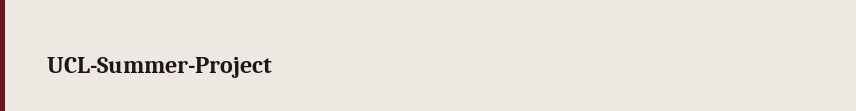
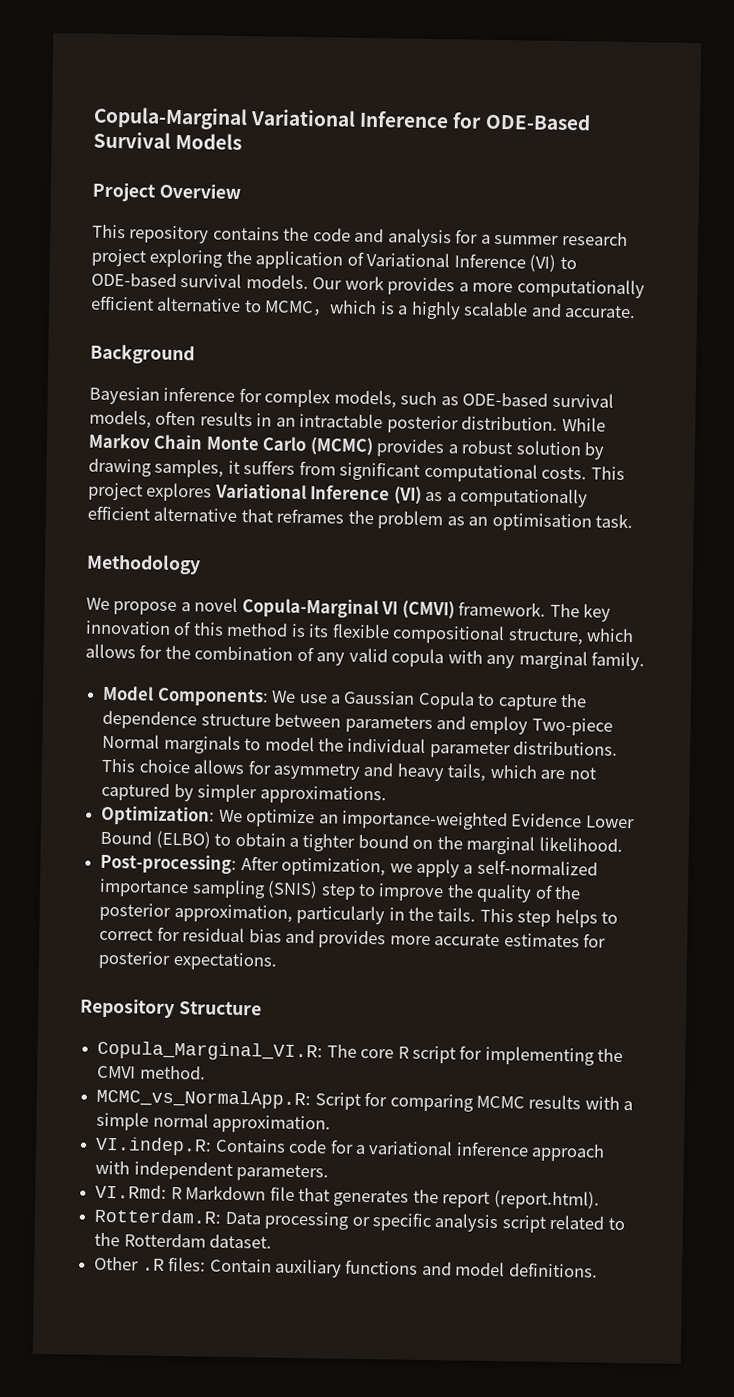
[47,57,272,78] UCL-Summer-Project -> [93,106,591,131] [93,131,243,151] [92,182,241,202] [92,224,628,248] [91,248,577,272] [91,272,645,299] [91,295,637,320] [90,343,195,365] [89,386,614,409] [89,409,606,434] [88,433,606,460] [88,458,625,483] [88,482,589,508] [87,505,634,532] [86,553,201,575] [86,597,612,622] [85,620,635,646] [85,643,646,671] [102,685,588,711] [102,710,613,736] [102,733,619,759] [101,758,596,782] [101,782,387,805] [101,805,635,831] [100,830,623,855] [100,853,598,878] [99,878,582,903] [99,902,619,928] [99,926,607,949] [98,950,278,971] [80,998,262,1019] [97,1040,624,1066] [97,1065,206,1080] [96,1088,634,1112] [96,1111,332,1134] [95,1136,606,1162] [95,1160,330,1182] [95,1184,600,1210] [94,1208,625,1233] [94,1232,273,1249] [94,1256,598,1278] Copula-Marginal Variational Inference for ODE-Based Survival Models // Project Overview // This repository contains the code and analysis for a summer research project exploring the application of Variational Inference (VI) to ODE-based survival models. Our work provides a more computationally efficient alternative to MCMC，which is a highly scalable and accurate. // Background // Bayesian inference for complex models, such as ODE-based survival models, often results in an intractable posterior distribution. While Markov Chain Monte Carlo (MCMC) provides a robust solution by drawing samples, it suffers from significant computational costs. This project explores Variational Inference (VI) as a computationally efficient alternative that reframes the problem as an optimisation task. // Methodology // We propose a novel Copula-Marginal VI (CMVI) framework. The key innovation of this method is its flexible compositional structure, which allows for the combination of any valid copula with any marginal family. // Model Components: We use a Gaussian Copula to capture the dependence structure between parameters and employ Two-piece Normal marginals to model the individual parameter distributions. This choice allows for asymmetry and heavy tails, which are not captured by simpler approximations. // Optimization: We optimize an importance-weighted Evidence Lower Bound (ELBO) to obtain a tighter bound on the marginal likelihood. // Post-processing: After optimization, we apply a self-normalized importance sampling (SNIS) step to improve the quality of the posterior approximation, particularly in the tails. This step helps to correct for residual bias and provides more accurate estimates for posterior expectations. // Repository Structure // Copula_Marginal_VI.R: The core R script for implementing the CMVI method. // MCMC_vs_NormalApp.R: Script for comparing MCMC results with a simple normal approximation. // VI.indep.R: Contains code for a variational inference approach with independent parameters. // VI.Rmd: R Markdown file that generates the report (report.html). // Rotterdam.R: Data processing or specific analysis script related to the Rotterdam dataset. // Other .R files: Contain auxiliary functions and model definitions.

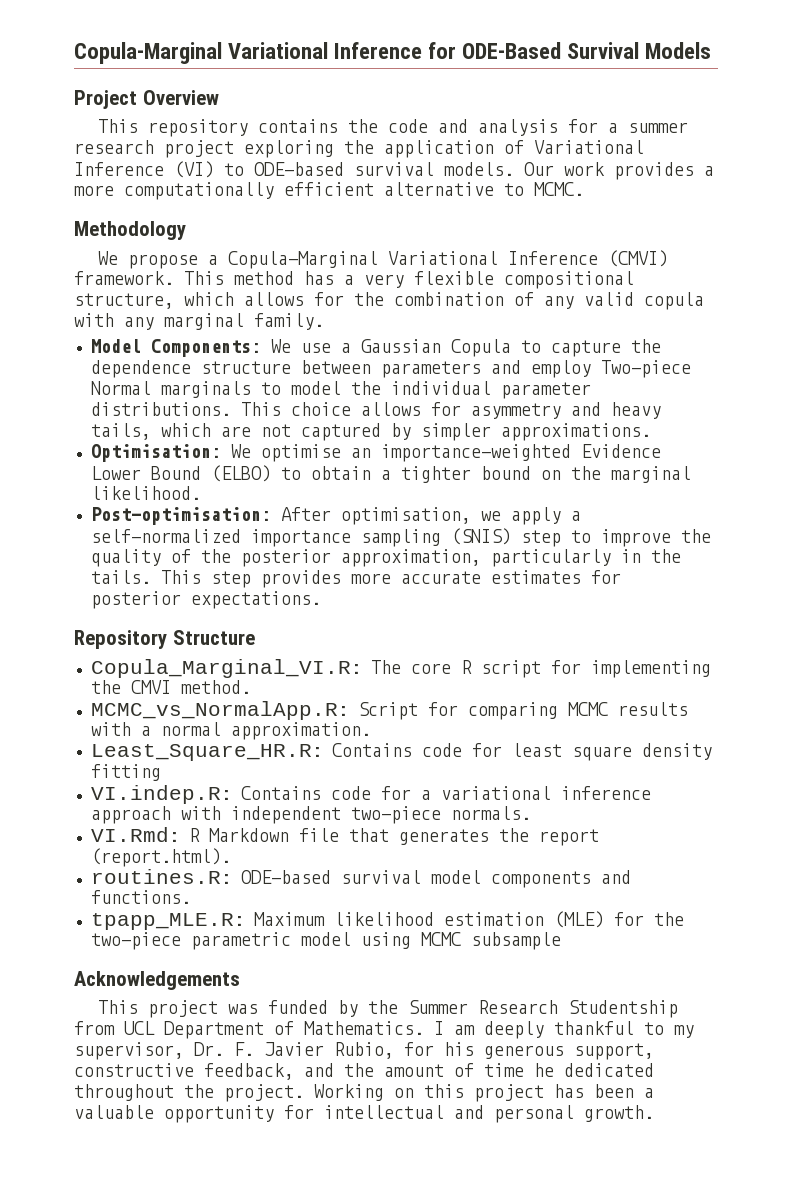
[264,300,637,320] [90,343,195,365] [89,386,614,409] [89,409,606,434] [88,433,606,460] [88,458,625,483] [88,482,589,508] [87,505,634,532] [86,553,201,575] [86,597,612,622] [85,620,330,638] MCMC，which is a highly scalable and accurate. // Background // Bayesian inference for complex models, such as ODE-based survival models, often results in an intractable posterior distribution. While Markov Chain Monte Carlo (MCMC) provides a robust solution by drawing samples, it suffers from significant computational costs. This project explores Variational Inference (VI) as a computationally efficient alternative that reframes the problem as an optimisation task. // Methodology // We propose a novel Copula-Marginal VI (CMVI) framework. The key innovation of this method is its -> [534,182,584,196] [74,221,186,240] [97,250,668,269] [74,271,404,288] MCMC. // Methodology // We propose a Copula-Marginal Variational Inference (CMVI) framework. This method has a very
[101,805,316,828] Optimization: We optimize -> [90,444,341,462] Optimisation: We optimise
[100,853,387,877] Post-processing: After optimization, -> [90,507,471,525] Post-optimisation: After optimisation,
[554,908,619,928] [99,926,315,944] helps to correct for residual bias and -> (251, 579) none
[96,1111,150,1131] simple -> (151, 731) none
(332, 1124) none -> [90,743,712,761] [90,764,161,781] // Least_Square_HR.R: Contains code for least square density fitting
[236,1164,330,1182] parameters. -> [350,806,531,824] two-piece normals.
[94,1208,625,1233] [94,1232,273,1249] [94,1256,598,1278] Rotterdam.R: Data processing or specific analysis script related to the Rotterdam dataset. // Other .R files: Contain auxiliary functions and model definitions. -> [90,869,631,888] [90,890,191,904] [90,911,684,930] [90,932,561,950] [74,971,240,990] [97,1000,678,1018] [74,1021,694,1039] [74,1042,654,1060] [74,1063,654,1080] [74,1084,654,1102] [74,1105,654,1123] routines.R: ODE-based survival model components and functions. // tpapp_MLE.R: Maximum likelihood estimation (MLE) for the two-piece parametric model using MCMC subsample // Acknowledgements // This project was funded by the Summer Research Studentship from UCL Department of Mathematics. I am deeply thankful to my supervisor, Dr. F. Javier Rubio, for his generous support, constructive feedback, and the amount of time he dedicated throughout the project. Working on this project has been a valuable opportunity for intellectual and personal growth.

